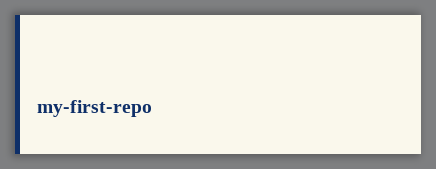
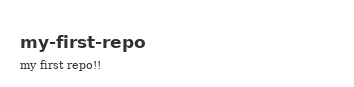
(152, 108) none -> [20,60,101,71] // my first repo!!

